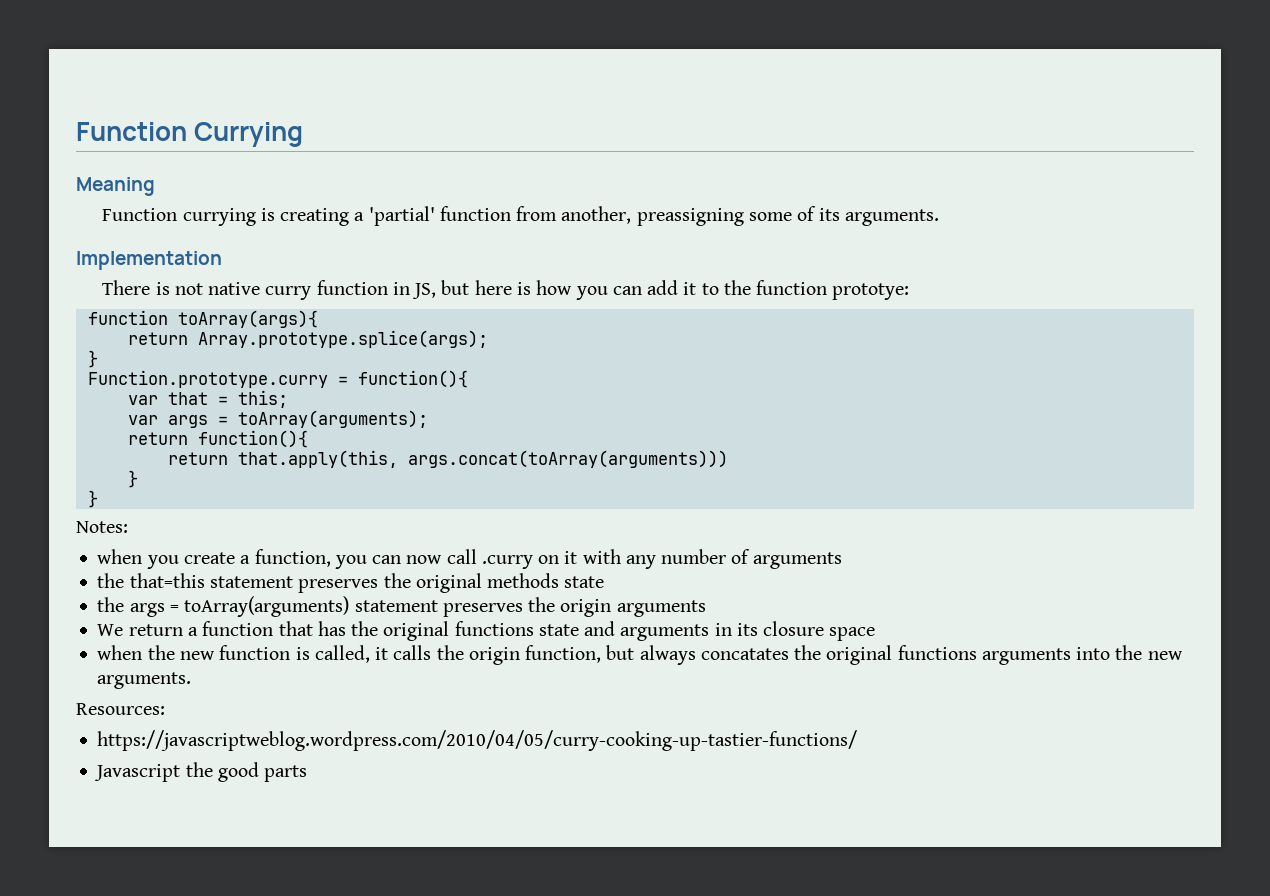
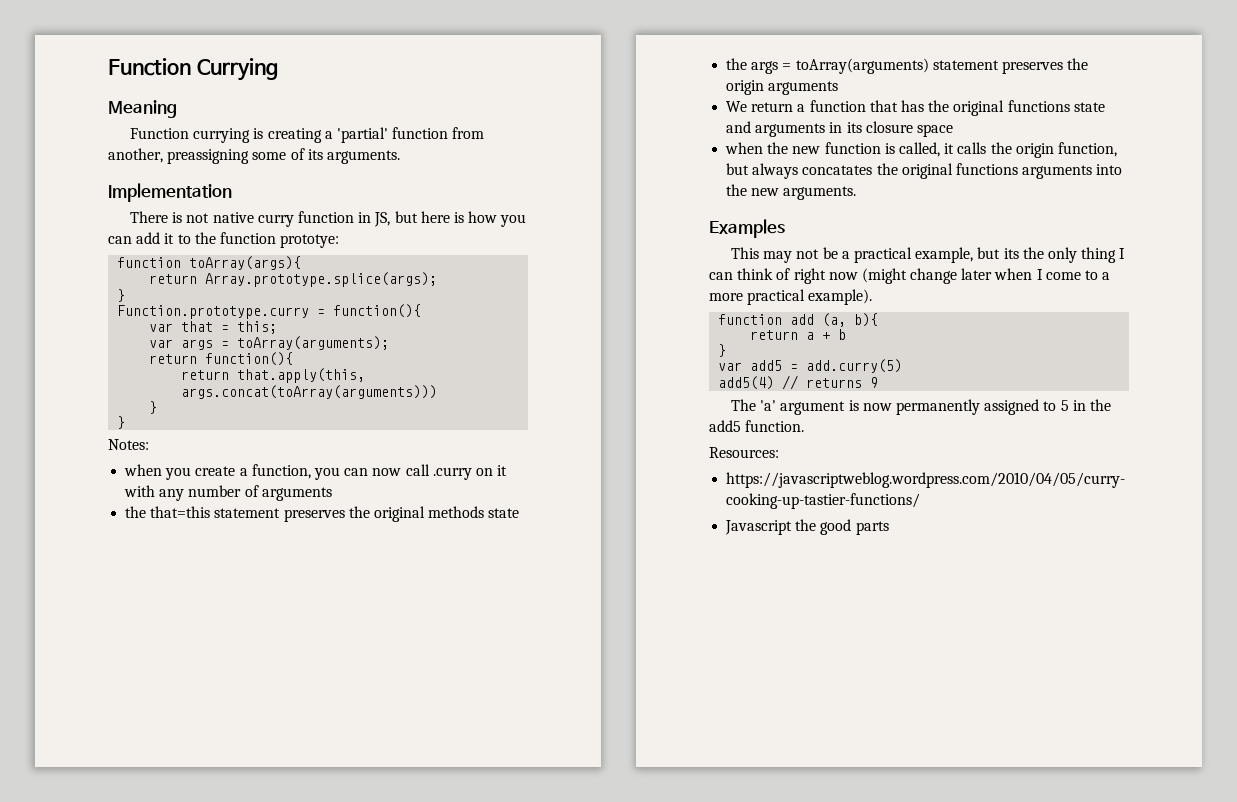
(192, 680) none -> [709,219,785,238] [731,247,1126,263] [709,268,1111,284] [709,289,873,305] [718,313,879,327] [750,329,847,340] [718,344,727,357] [718,359,903,373] [718,375,879,390] [731,399,1111,415] [709,420,805,432] // Examples // This may not be a practical example, but its the only thing I can think of right now (might change later when I come to a more practical example). // function add (a, b){ // return a + b // } // var add5 = add.curry(5) // add5(4) // returns 9 // The 'a' argument is now permanently assigned to 5 in the add5 function.

